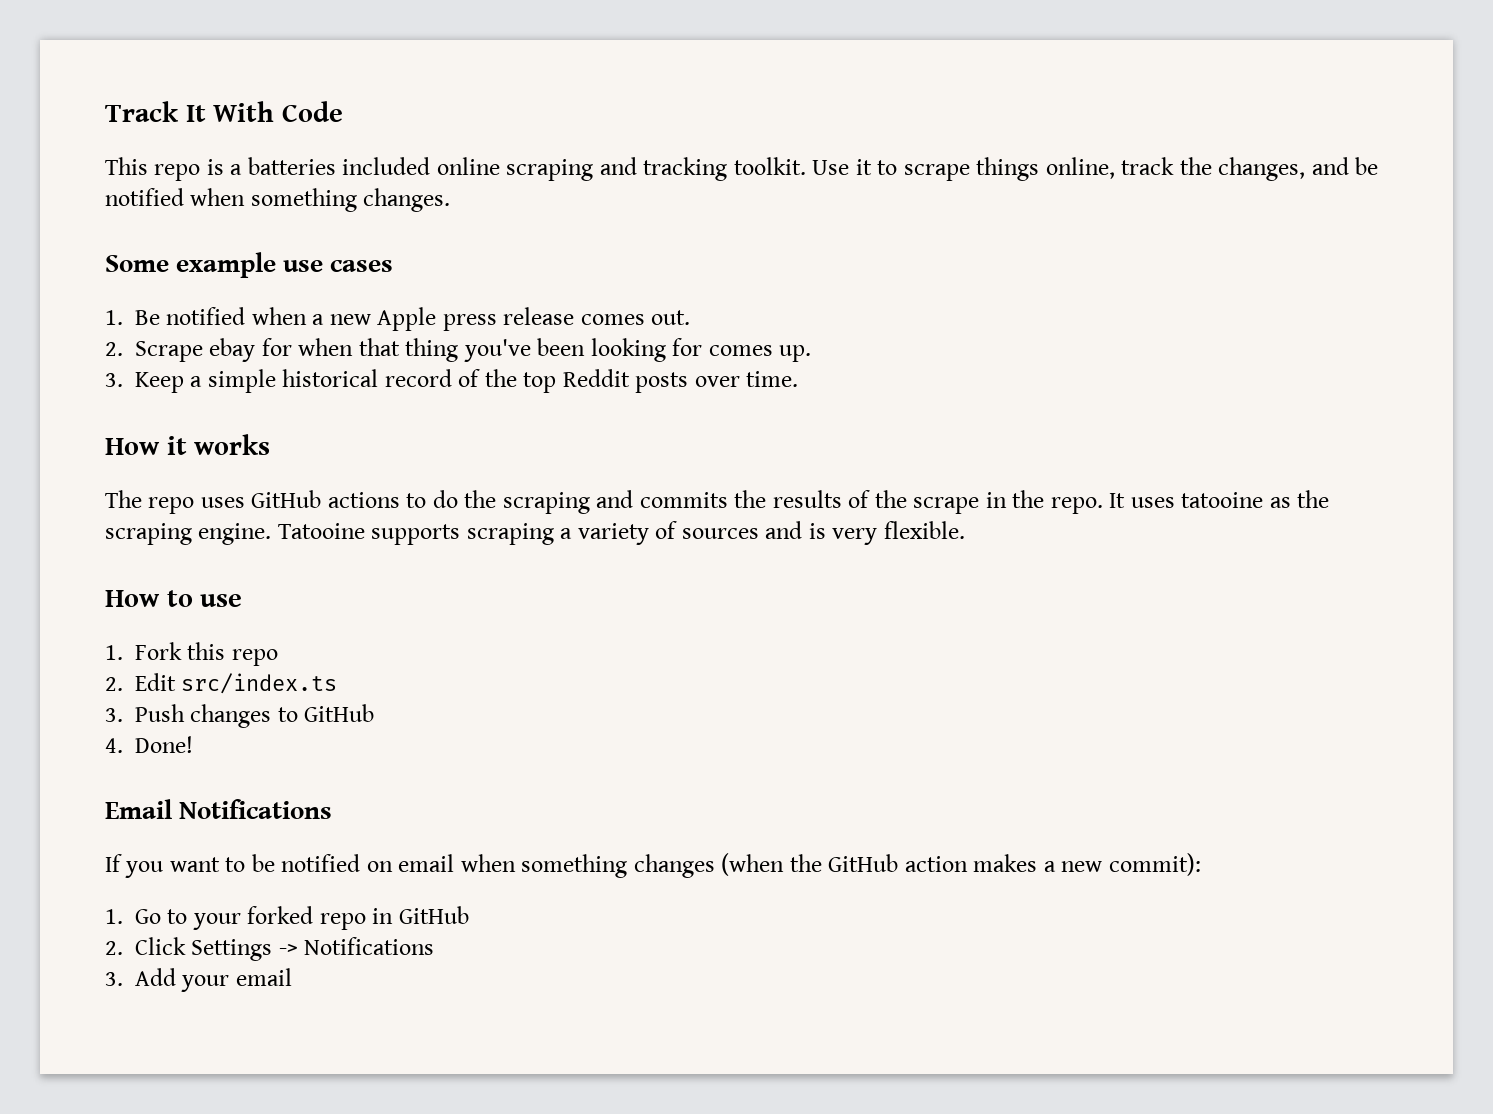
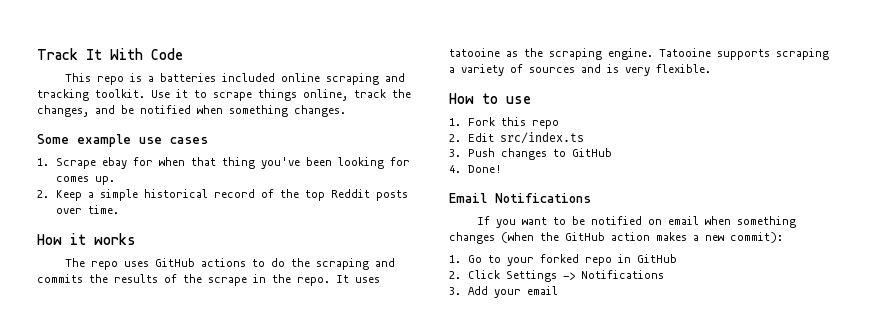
[135,307,691,331] [105,342,123,356] Be notified when a new Apple press release comes out. // 2. -> (49, 162) none
[105,373,123,387] 3. -> [37,190,49,198] 2.

